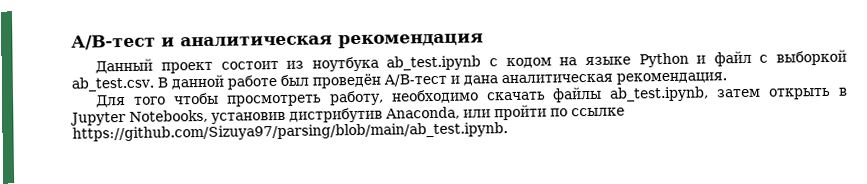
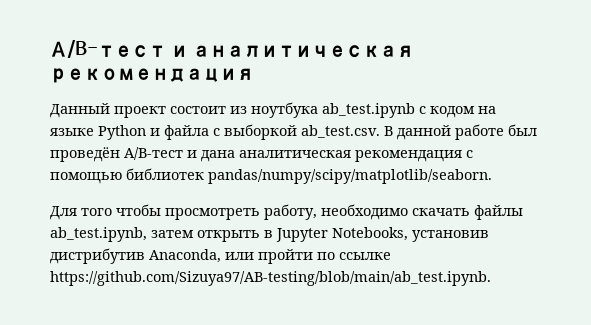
[713,50,752,67] файл -> [164,125,209,140] файла
[615,72,727,85] рекомендация. -> [355,150,473,162] [50,168,492,184] рекомендация с помощью библиотек pandas/numpy/scipy/matplotlib/seaborn.
[72,122,508,142] https://github.com/Sizuya97/parsing/blob/main/ab_test.ipynb. -> [50,271,491,286] https://github.com/Sizuya97/AB-testing/blob/main/ab_test.ipynb.

